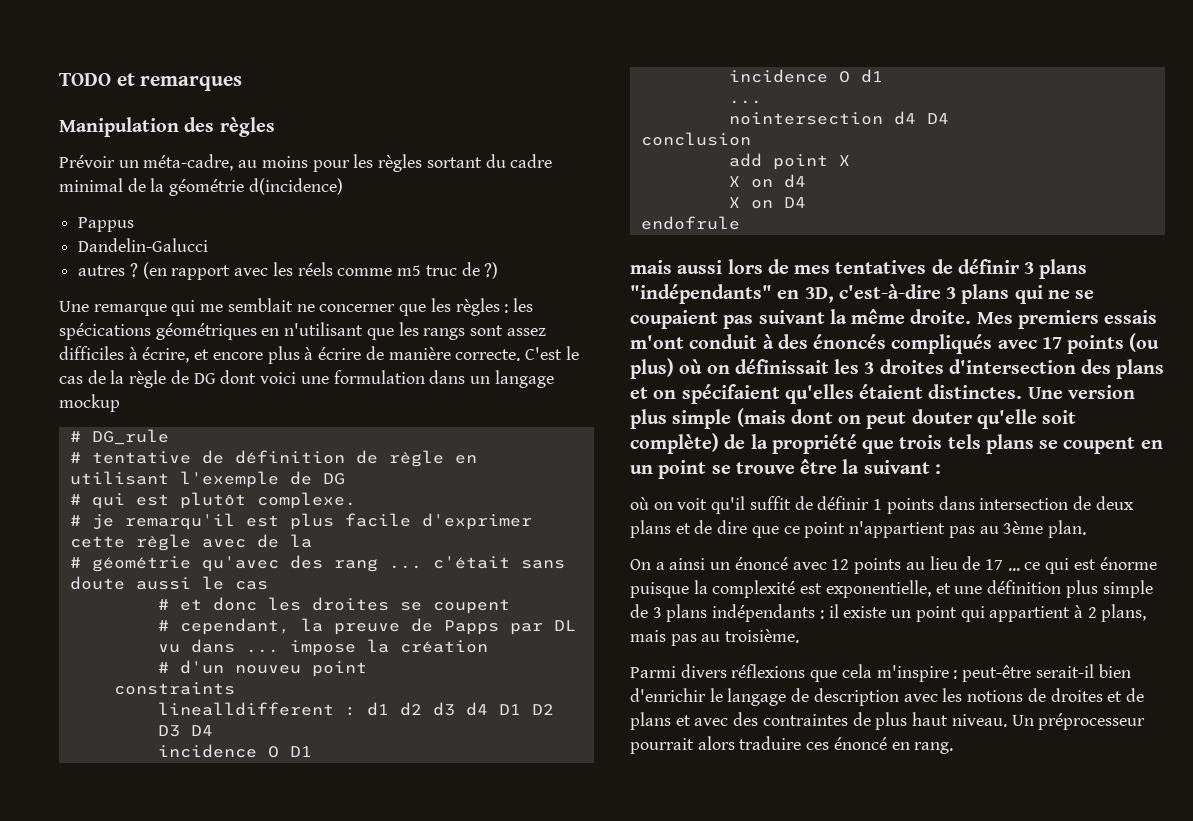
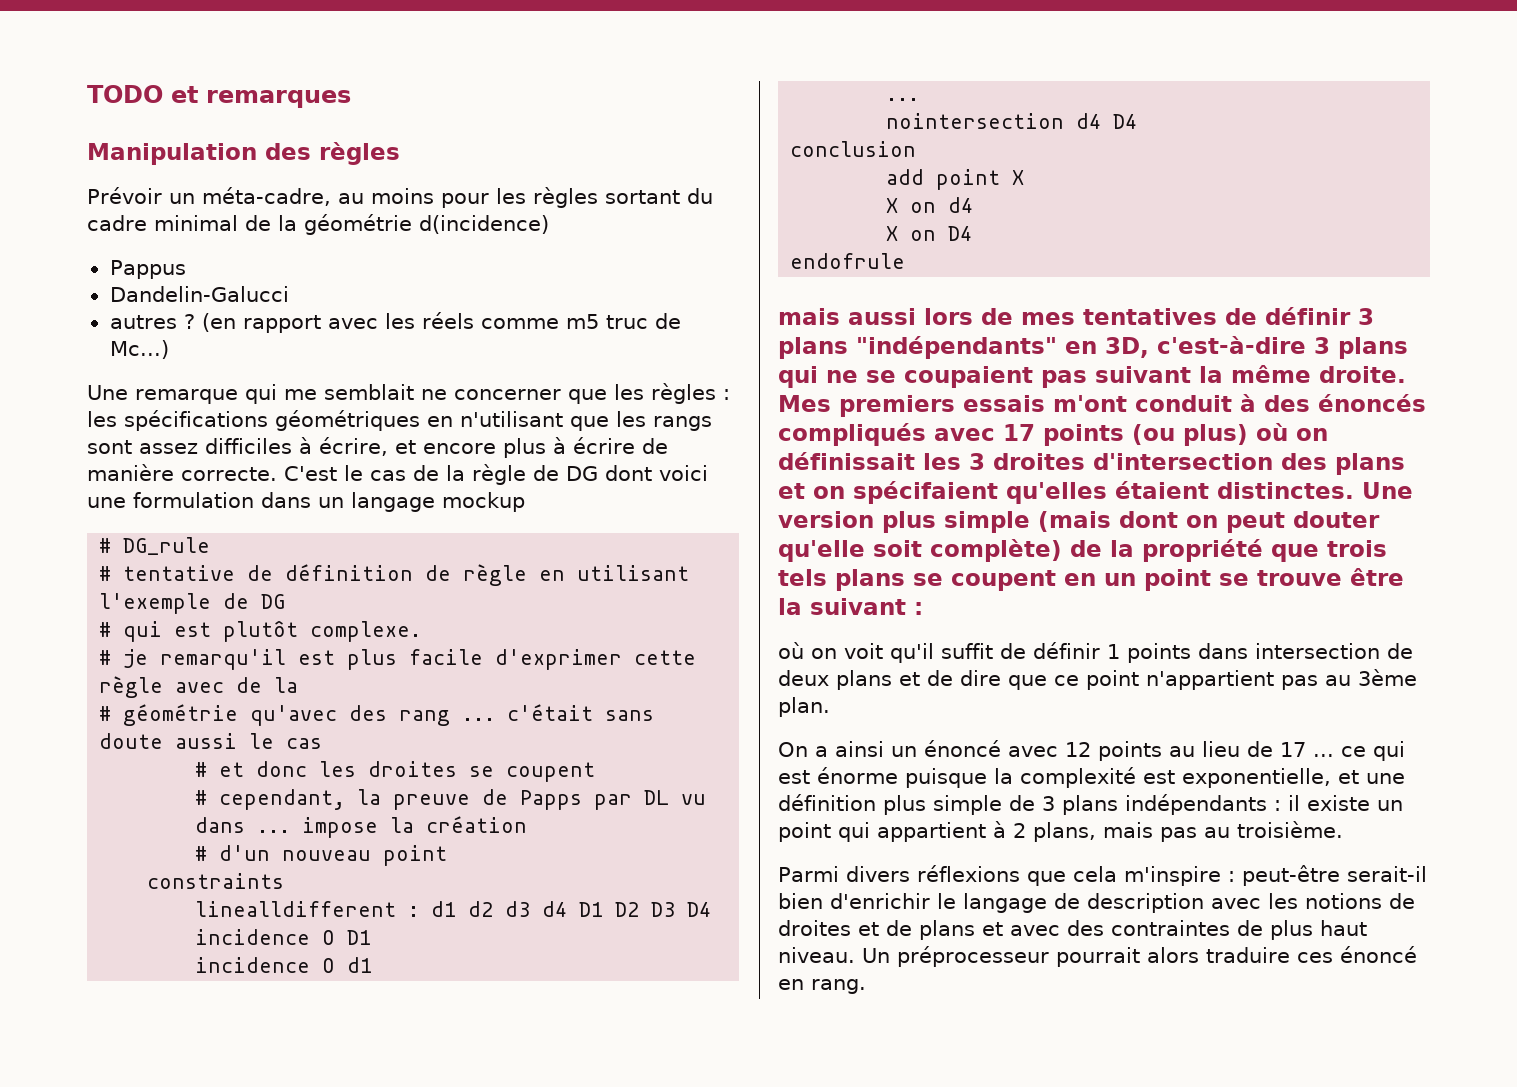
[484,262,499,279] ?) -> [109,340,169,359] Mc...)
[59,323,151,340] spécications -> [124,410,268,431] spécifications
[234,665,301,674] nouveu -> [282,850,372,861] nouveau

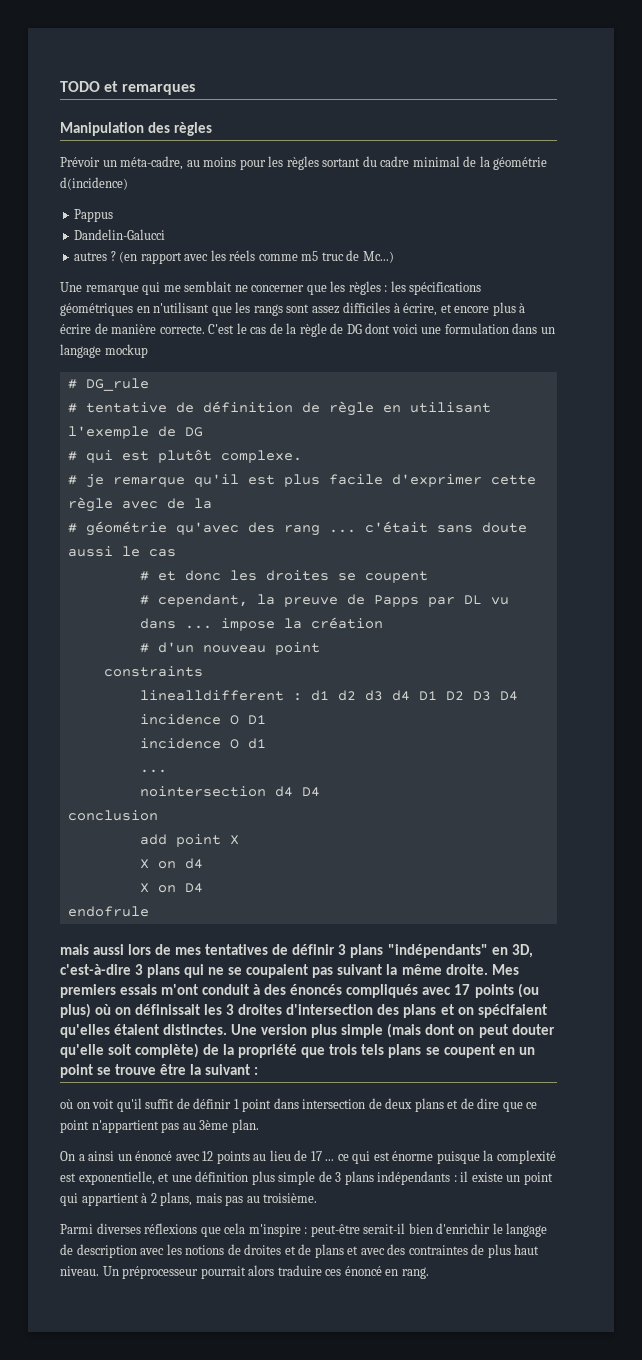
[160,649,287,670] remarqu'il -> [112,474,239,487] remarque qu'il
[1127,643,1191,663] points -> [242,1099,272,1112] point
[845,866,910,882] divers -> [96,1223,141,1234] diverses

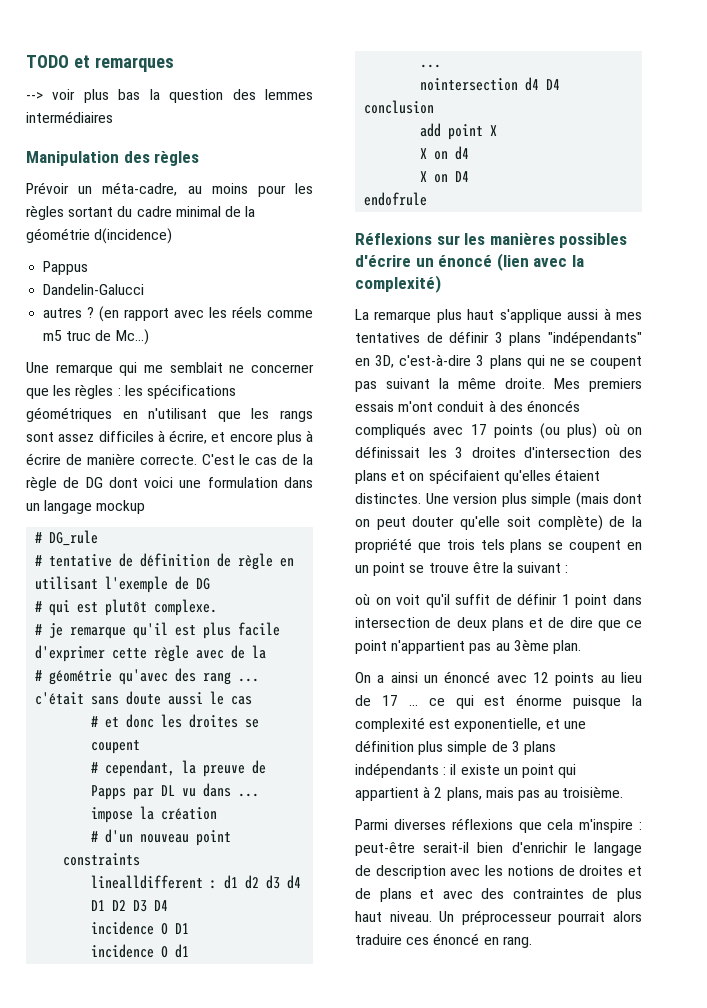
(196, 89) none -> [26,89,313,103] [26,111,113,123] // --> voir plus bas la question des lemmes intermédiaires
[60,944,172,955] mais aussi lors de -> [355,233,628,248] [355,253,584,271] [355,275,441,293] [355,308,611,323] Réflexions sur les manières possibles d'écrire un énoncé (lien avec la complexité) // La remarque plus haut s'applique aussi à
[246,964,309,978] coupaient -> [590,356,642,369] coupent

